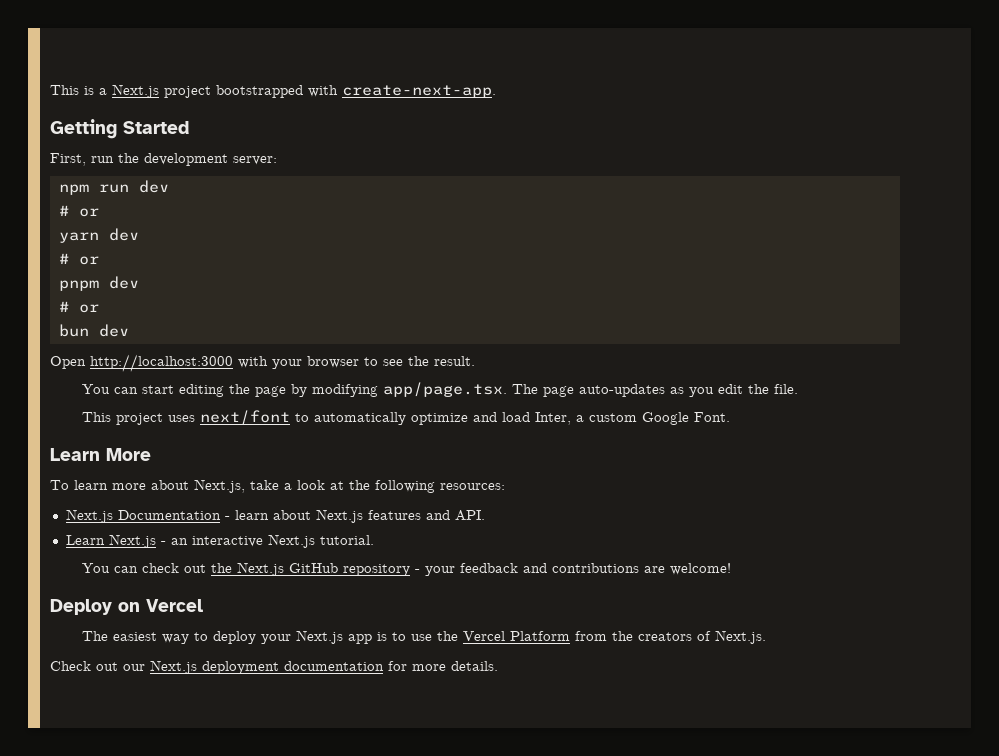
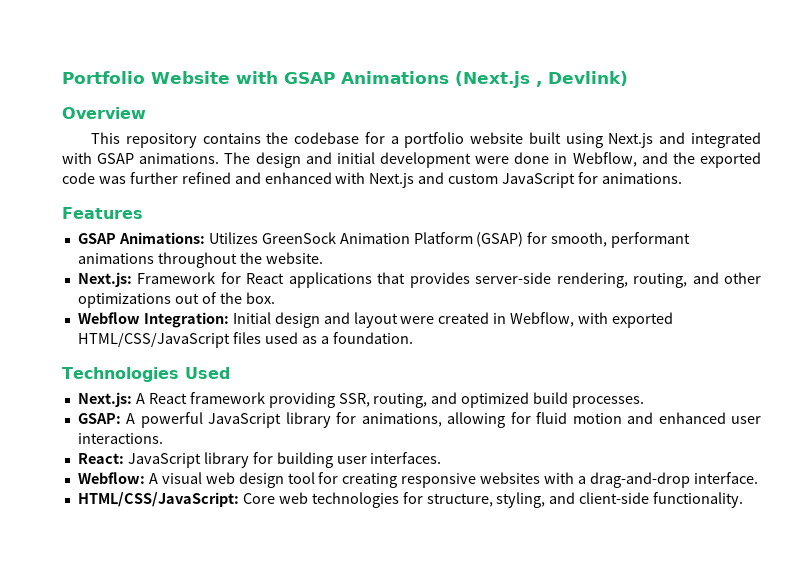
[50,84,496,98] [50,119,189,139] [50,153,277,166] [58,180,169,195] [58,205,99,217] [58,228,139,243] [58,253,99,265] [58,276,139,291] [58,301,99,313] [58,324,129,337] [50,354,475,372] [82,382,799,397] [82,410,731,425] [50,448,151,461] [50,479,505,493] [65,509,485,523] [65,534,374,548] [82,562,732,576] [50,599,203,615] [82,630,767,644] [50,660,498,674] This is a Next.js project bootstrapped with create-next-app. // Getting Started // First, run the development server: // npm run dev // # or // yarn dev // # or // pnpm dev // # or // bun dev // Open http://localhost:3000 with your browser to see the result. // You can start editing the page by modifying app/page.tsx. The page auto-updates as you edit the file. // This project uses next/font to automatically optimize and load Inter, a custom Google Font. // Learn More // To learn more about Next.js, take a look at the following resources: // Next.js Documentation - learn about Next.js features and API. // Learn Next.js - an interactive Next.js tutorial. // You can check out the Next.js GitHub repository - your feedback and contributions are welcome! // Deploy on Vercel // The easiest way to deploy your Next.js app is to use the Vercel Platform from the creators of Next.js. // Check out our Next.js deployment documentation for more details. -> [62,71,628,88] [62,107,146,119] [91,132,761,148] [62,152,761,168] [62,172,682,188] [62,207,143,219] [77,232,691,248] [77,252,323,268] [77,272,761,288] [77,292,275,308] [77,312,674,328] [77,332,413,348] [62,367,230,382] [77,392,645,408] [77,412,761,428] [77,433,163,444] [77,452,442,468] [77,472,758,488] [77,492,744,508] Portfolio Website with GSAP Animations (Next.js , Devlink) // Overview // This repository contains the codebase for a portfolio website built using Next.js and integrated with GSAP animations. The design and initial development were done in Webflow, and the exported code was further refined and enhanced with Next.js and custom JavaScript for animations. // Features // GSAP Animations: Utilizes GreenSock Animation Platform (GSAP) for smooth, performant animations throughout the website. // Next.js: Framework for React applications that provides server-side rendering, routing, and other optimizations out of the box. // Webflow Integration: Initial design and layout were created in Webflow, with exported HTML/CSS/JavaScript files used as a foundation. // Technologies Used // Next.js: A React framework providing SSR, routing, and optimized build processes. // GSAP: A powerful JavaScript library for animations, allowing for fluid motion and enhanced user interactions. // React: JavaScript library for building user interfaces. // Webflow: A visual web design tool for creating responsive websites with a drag-and-drop interface. // HTML/CSS/JavaScript: Core web technologies for structure, styling, and client-side functionality.

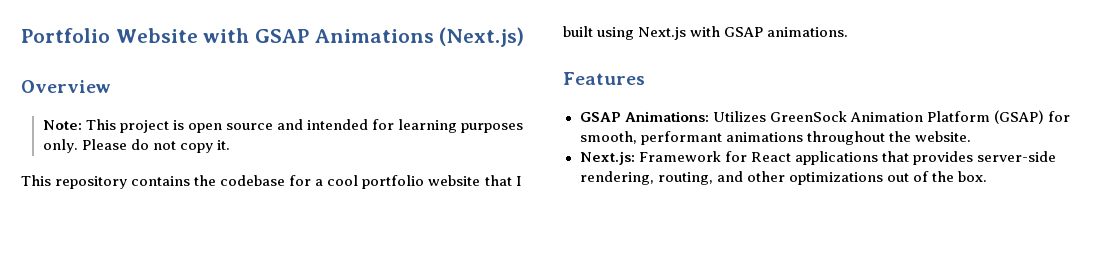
[455,71,628,88] [62,107,146,119] (Next.js , Devlink) // Overview -> [439,27,525,47] [21,80,111,93] [42,119,524,133] [42,139,230,153] (Next.js) // Overview // Note: This project is open source and intended for learning purposes only. Please do not copy it.
(399, 140) none -> [327,175,359,186] cool
(524, 138) none -> [484,175,522,186] that I
[659,132,761,148] and integrated -> (687, 33) none
[224,152,761,168] [62,172,682,188] The design and initial development were done in Webflow, and the exported code was further refined and enhanced with Next.js and custom JavaScript for animations. -> (849, 32) none
[77,312,674,328] [77,332,413,348] [62,367,230,382] [77,392,645,408] [77,412,761,428] [77,433,163,444] [77,452,442,468] [77,472,758,488] [77,492,744,508] // Webflow Integration: Initial design and layout were created in Webflow, with exported HTML/CSS/JavaScript files used as a foundation. // Technologies Used // Next.js: A React framework providing SSR, routing, and optimized build processes. // GSAP: A powerful JavaScript library for animations, allowing for fluid motion and enhanced user interactions. // React: JavaScript library for building user interfaces. // Webflow: A visual web design tool for creating responsive websites with a drag-and-drop interface. // HTML/CSS/JavaScript: Core web technologies for structure, styling, and client-side functionality. -> (987, 176) none

